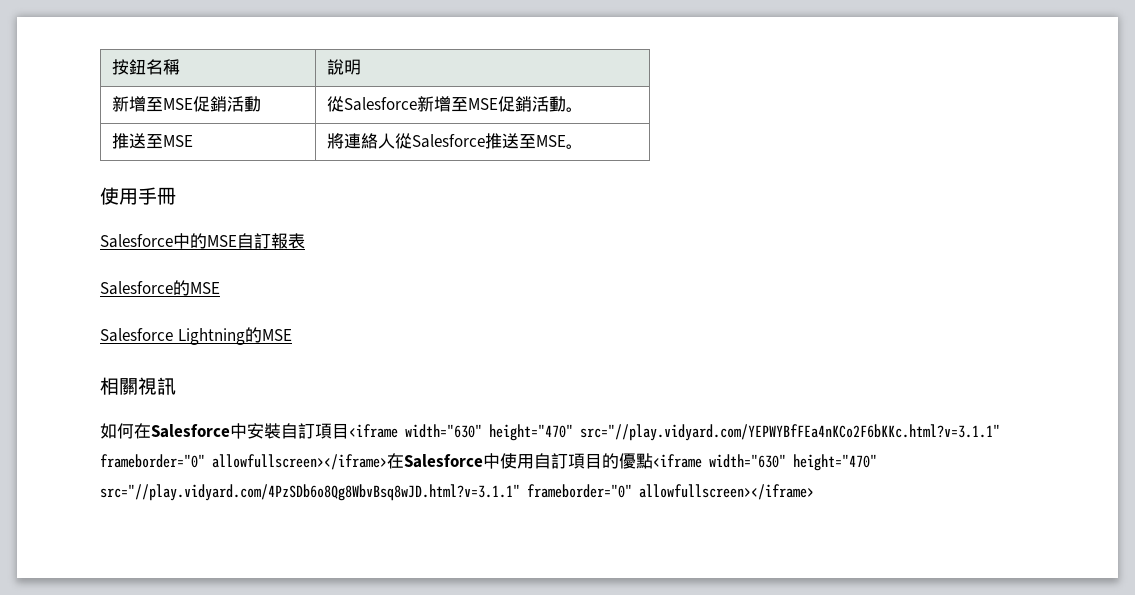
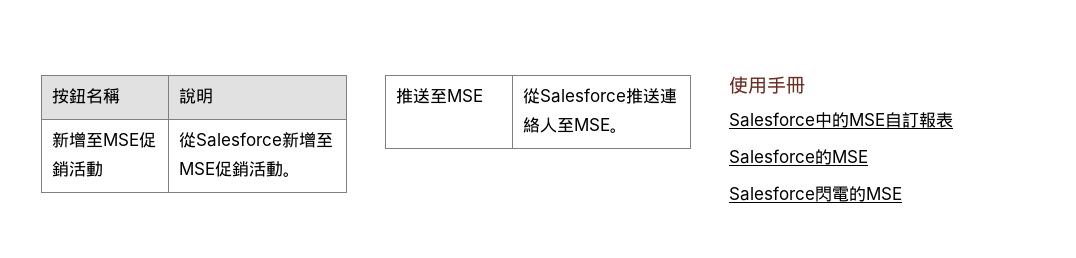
[326,133,395,149] 將連絡人 -> (483, 95) none
(519, 141) none -> [659,88,677,104] [522,117,557,133] 連絡人
[177,327,292,345] [100,377,176,395] [100,423,1000,441] [100,453,877,471] [100,484,814,501] Lightning的MSE // 相關視訊 // 如何在Salesforce中安裝自訂項目<iframe width="630" height="470" src="//play.vidyard.com/YEPWYBfFEa4nKCo2F6bKKc.html?v=3.1.1" frameborder="0" allowfullscreen></iframe>在Salesforce中使用自訂項目的優點<iframe width="630" height="470" src="//play.vidyard.com/4PzSDb6o8Qg8WbvBsq8wJD.html?v=3.1.1" frameborder="0" allowfullscreen></iframe> -> [815,186,902,202] 閃電的MSE

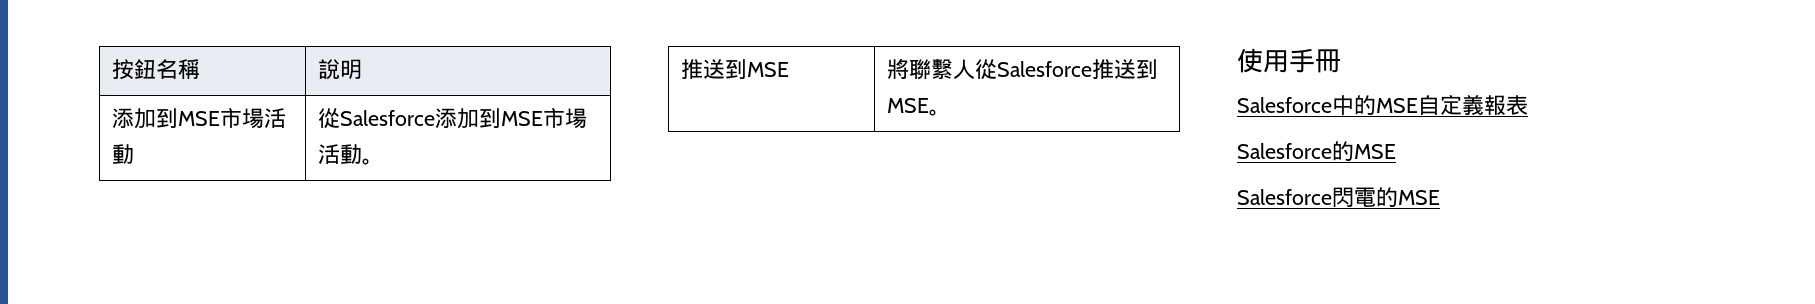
[51,132,156,148] [51,161,69,177] 新增至MSE促銷 -> [112,108,265,129] 添加到MSE市場
[281,132,333,148] [178,161,249,177] 新增至MSE促銷 -> [435,108,588,129] 添加到MSE市場
[429,89,447,104] 至 -> [725,59,748,79] 到
(483, 95) none -> [887,58,976,80] 將聯繫人
[659,88,677,104] [522,117,574,133] 連絡人至 -> [1136,59,1159,79] 到
[902,112,919,128] 訂 -> [1440,94,1484,115] 定義

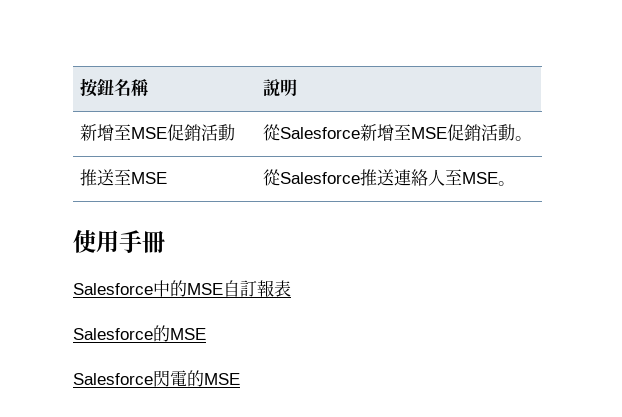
[112,108,265,129] 添加到MSE市場 -> [80,124,203,141] 新增至MSE促銷
[435,108,588,129] 添加到MSE市場 -> [360,124,483,141] 新增至MSE促銷
[725,59,748,79] 到 -> [114,169,132,185] 至
[887,58,976,80] 將聯繫人 -> (168, 178) none
[1136,59,1159,79] 到 -> [394,169,463,186] 連絡人至
[1440,94,1484,115] 定義 -> [240,280,257,297] 訂

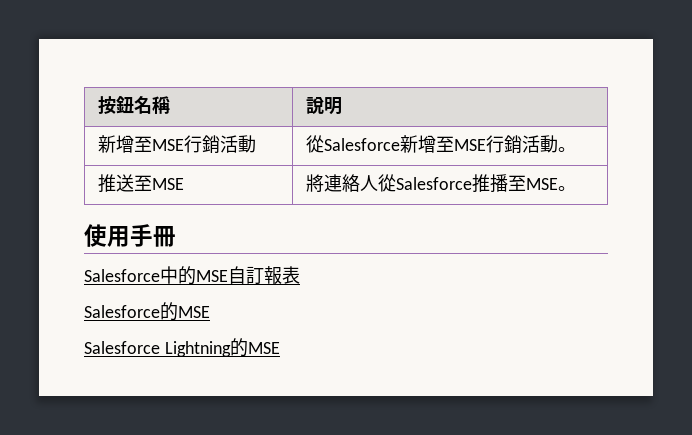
[167,124,185,141] 促 -> [183,135,202,153] 行
[447,124,465,141] 促 -> [485,135,504,153] 行
[263,169,446,186] 從Salesforce推送連絡人 -> [305,174,508,193] 將連絡人從Salesforce推播
[153,370,187,387] 閃電 -> [164,341,231,357] Lightning

